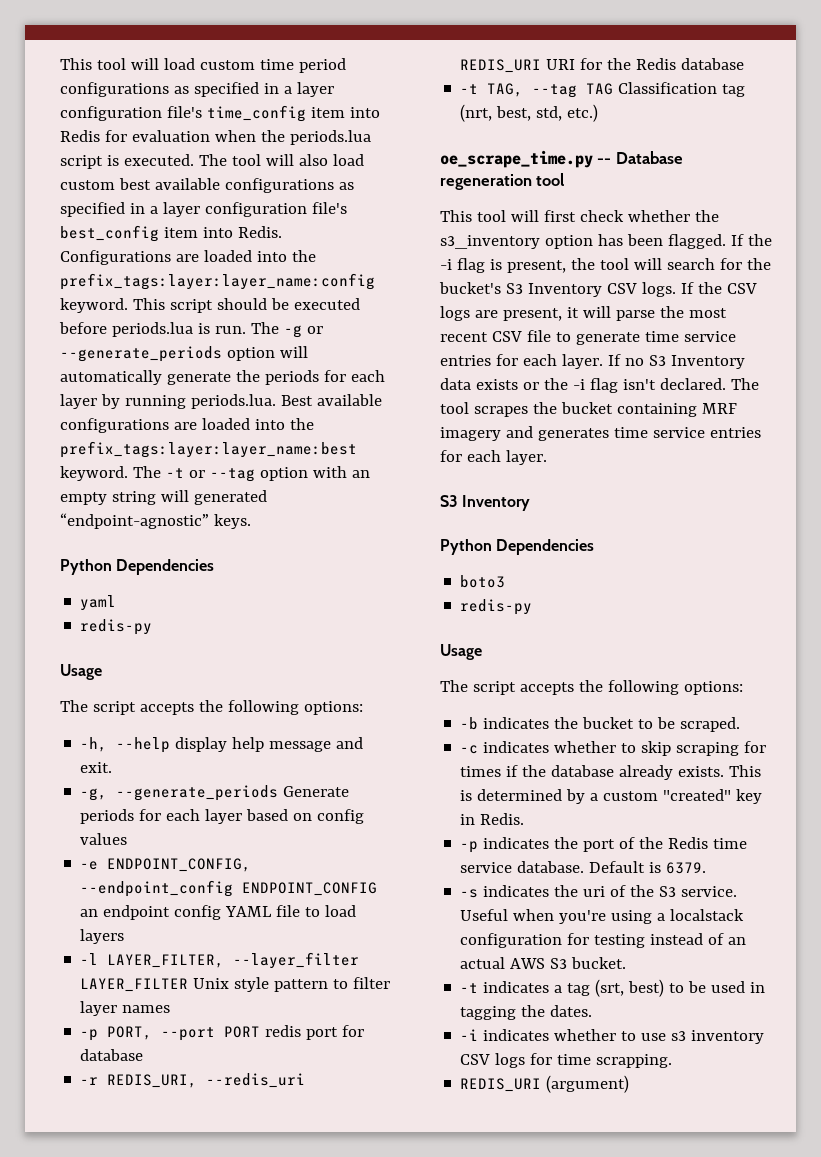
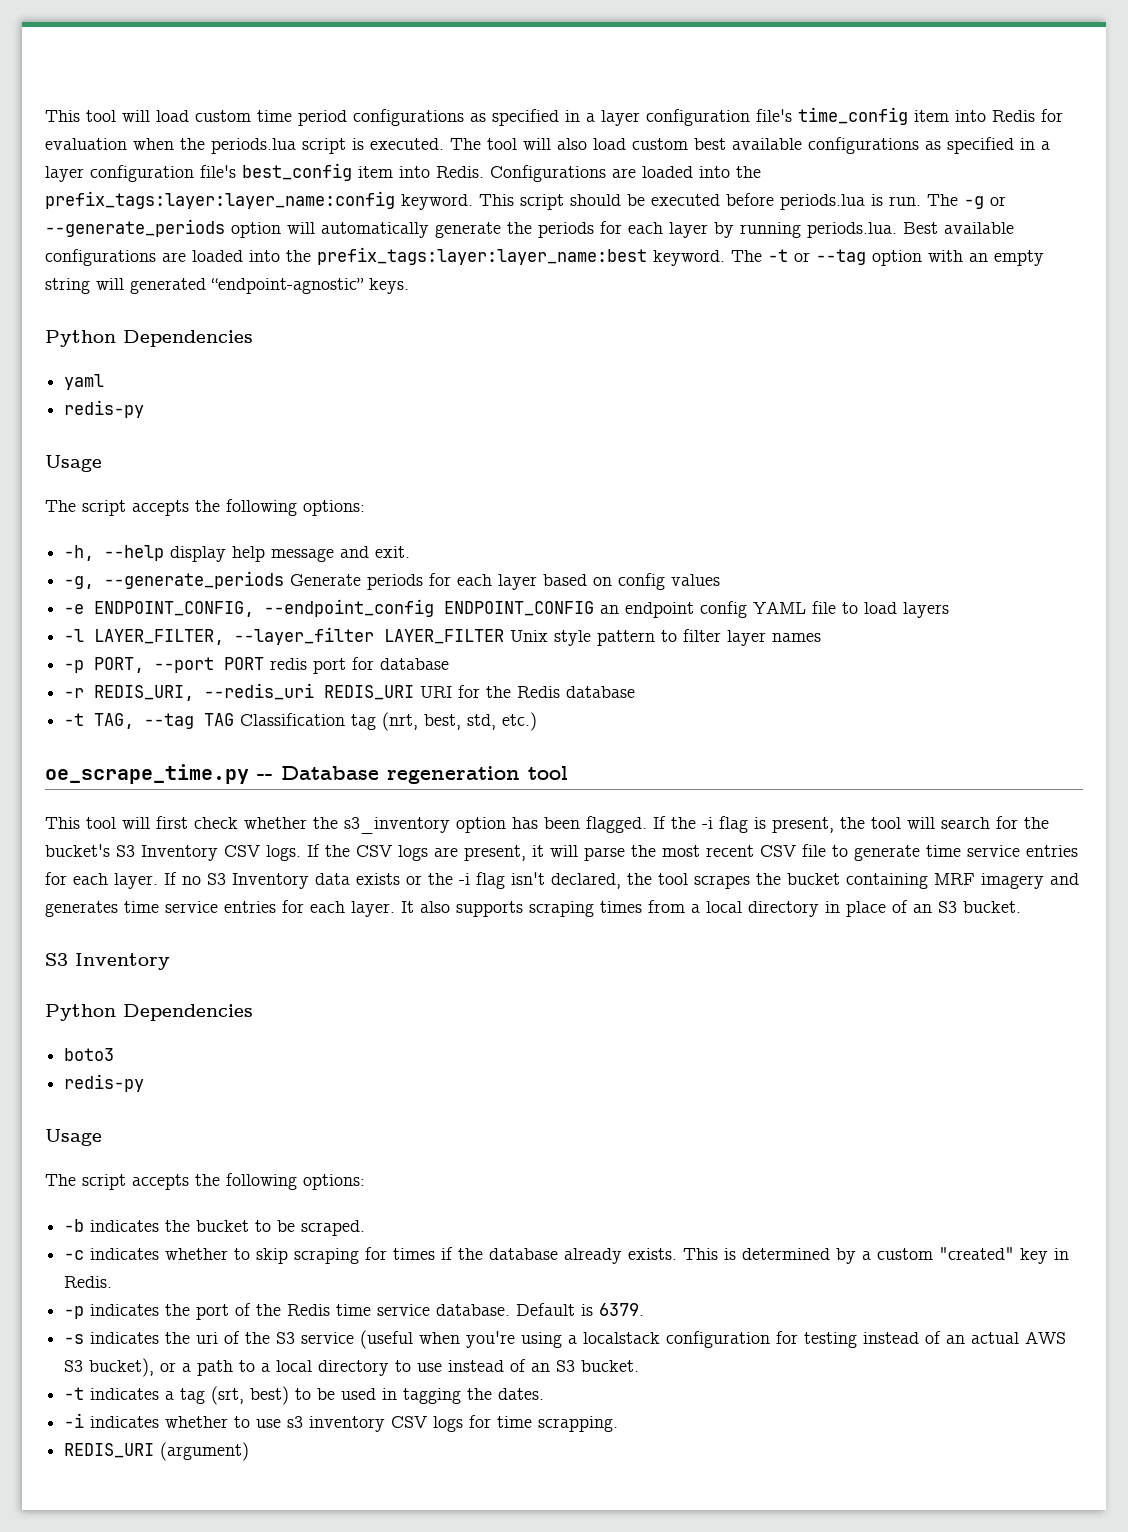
[659,378,759,390] declared. The -> [551,873,652,889] declared, the
(547, 457) none -> [401,900,1021,917] It also supports scraping times from a local directory in place of an S3 bucket.
[681,886,738,897] [460,909,509,921] service. Useful -> [301,1330,414,1349] service (useful
(568, 963) none -> [89,1358,576,1377] bucket), or a path to a local directory to use instead of an S3

